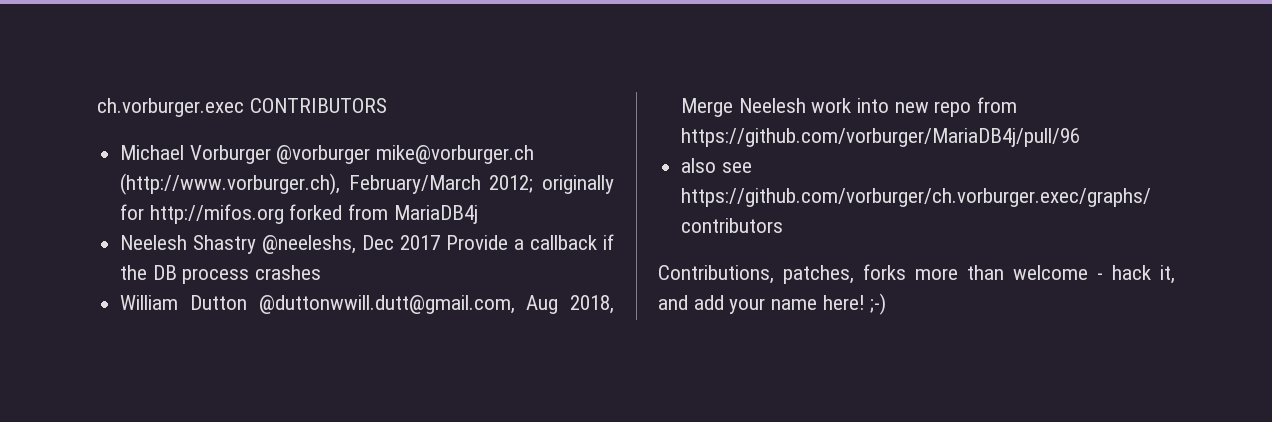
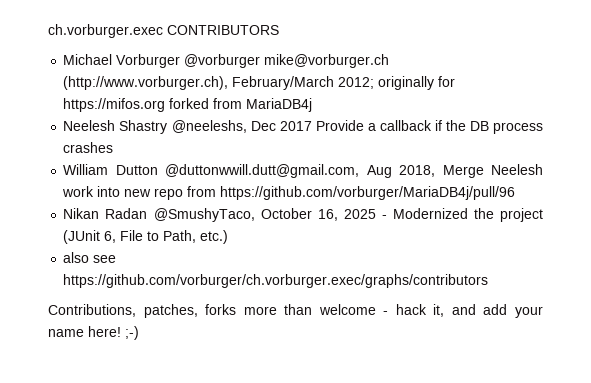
[149,204,284,224] http://mifos.org -> [63,98,166,112] https://mifos.org
(1081, 137) none -> [63,208,543,222] [63,230,229,244] // Nikan Radan @SmushyTaco, October 16, 2025 - Modernized the project (JUnit 6, File to Path, etc.)

